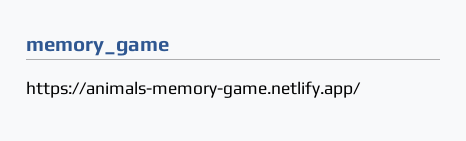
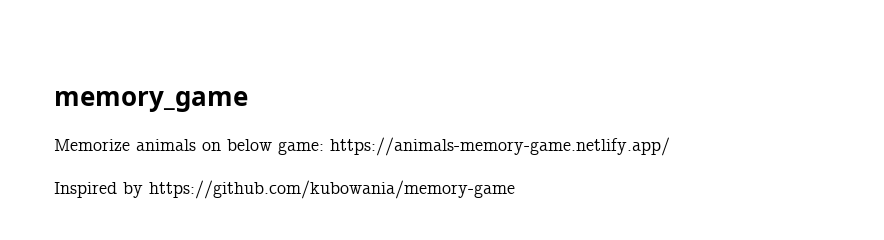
[26,81,361,98] https://animals-memory-game.netlify.app/ -> [54,137,670,156] [54,180,515,199] Memorize animals on below game: https://animals-memory-game.netlify.app/ // Inspired by https://github.com/kubowania/memory-game

